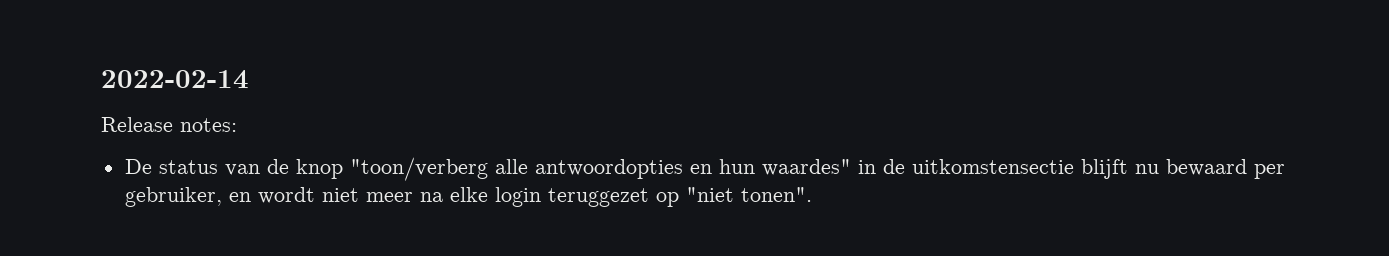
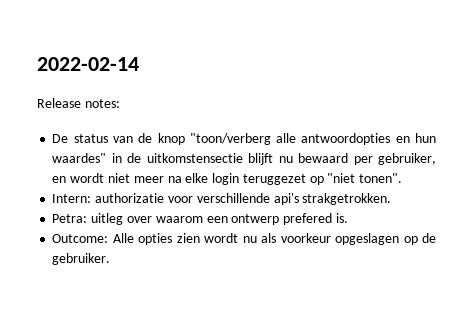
(812, 194) none -> [52,193,392,205] [52,213,348,225] [52,233,436,245] [52,253,111,265] // Intern: authorizatie voor verschillende api's strakgetrokken. // Petra: uitleg over waarom een ontwerp prefered is. // Outcome: Alle opties zien wordt nu als voorkeur opgeslagen op de gebruiker.

